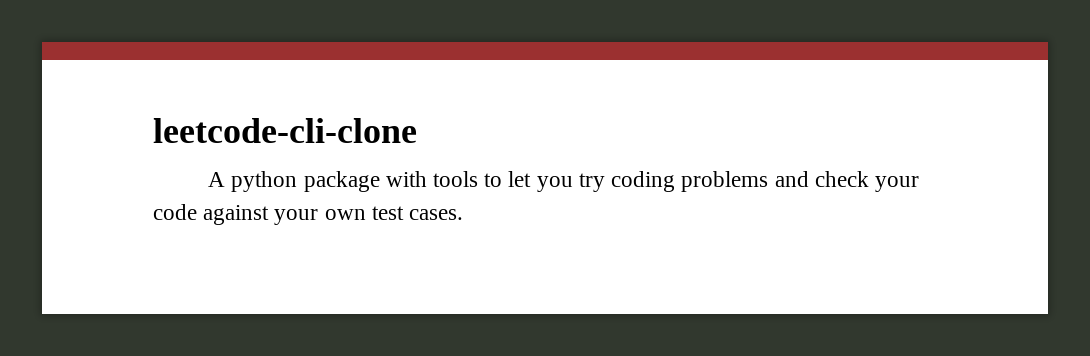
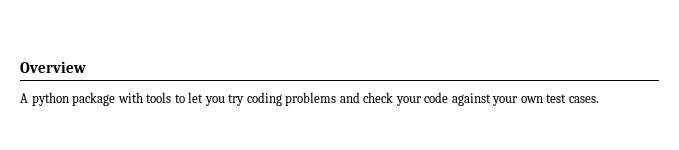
[153,118,417,143] leetcode-cli-clone -> [20,61,86,73] Overview

